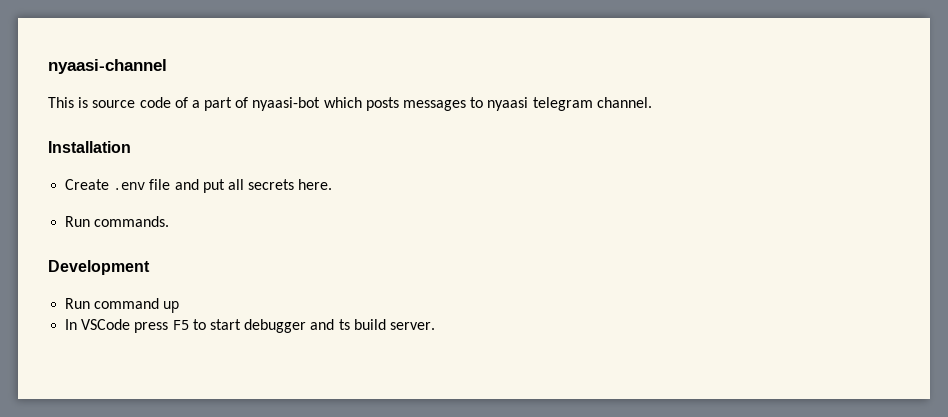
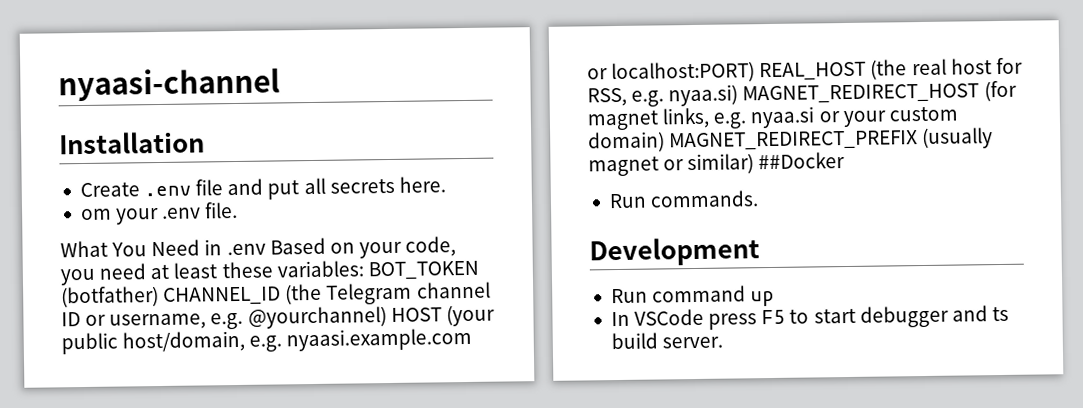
[48,97,652,111] // This is source code of a part of nyaasi-bot which posts messages to nyaasi telegram channel. -> (280, 84) none
(333, 184) none -> [80,201,239,225] [60,236,457,259] [60,260,479,286] [61,281,491,308] [61,304,495,330] [61,327,473,355] [587,57,1023,84] [587,80,1017,107] [587,106,958,131] [588,127,994,153] [588,152,846,177] // om your .env file. // What You Need in .env Based on your code, you need at least these variables: BOT_TOKEN (botfather) CHANNEL_ID (the Telegram channel ID or username, e.g. @yourchannel) HOST (your public host/domain, e.g. nyaasi.example.com or localhost:PORT) REAL_HOST (the real host for RSS, e.g. nyaa.si) MAGNET_REDIRECT_HOST (for magnet links, e.g. nyaa.si or your custom domain) MAGNET_REDIRECT_PREFIX (usually magnet or similar) ##Docker

